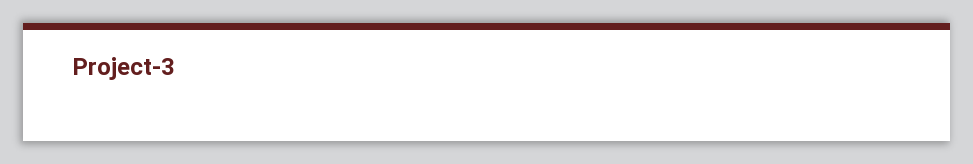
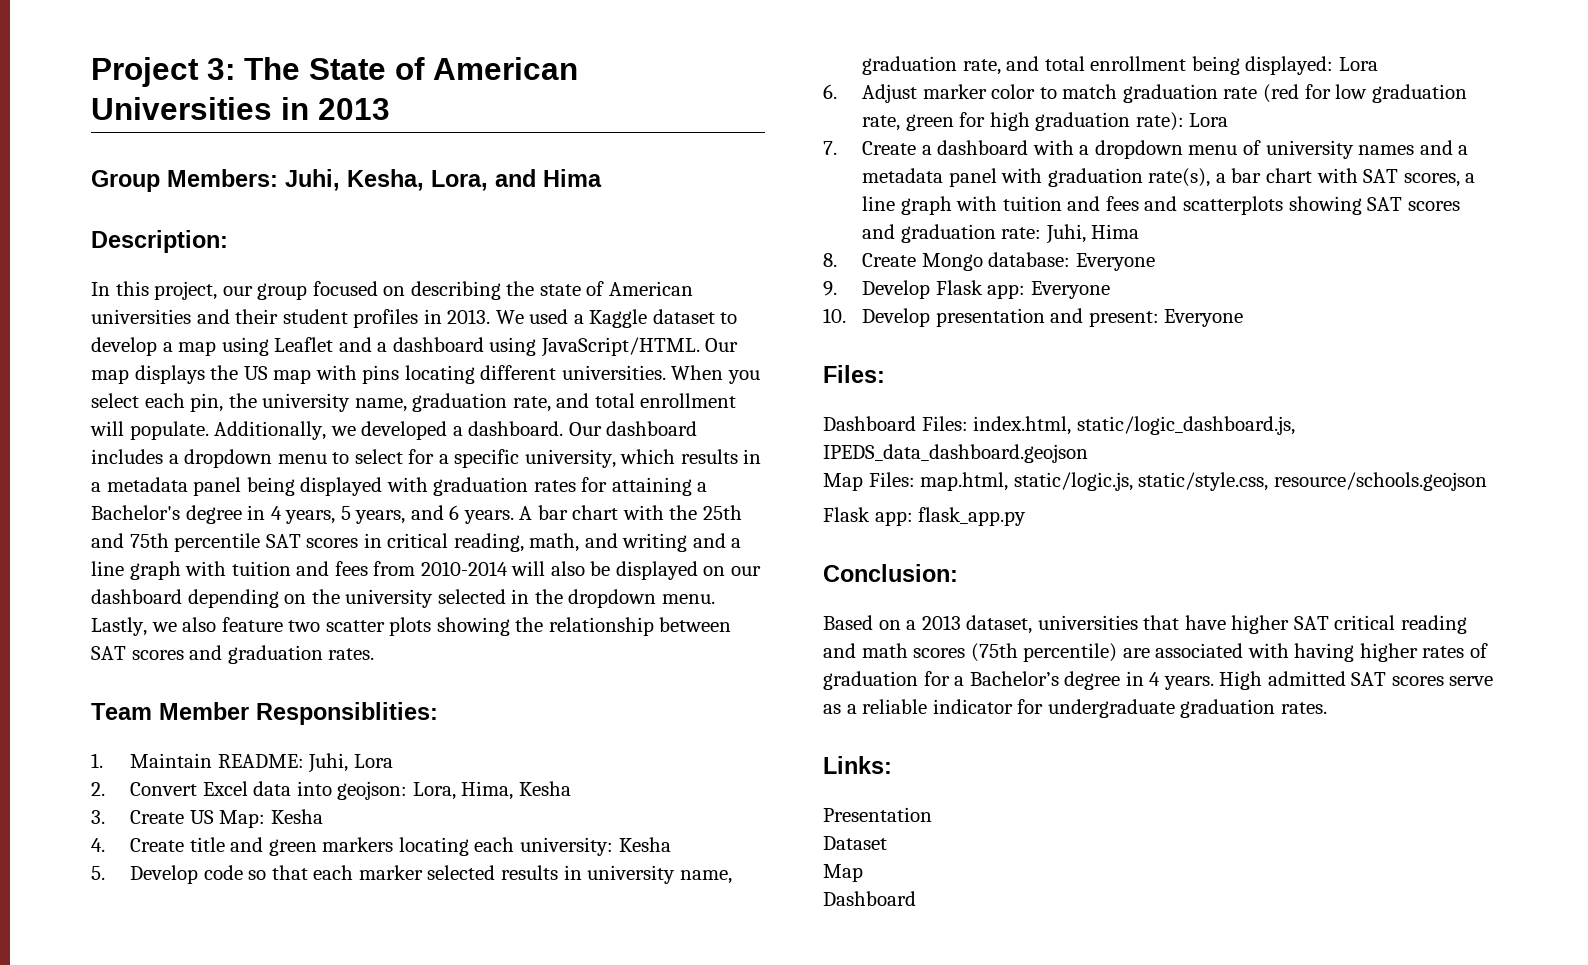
[72,57,175,80] Project-3 -> [91,57,578,87] [91,97,390,120] [91,169,602,192] [91,230,228,253] [91,281,693,300] [91,309,738,328] [91,337,739,357] [91,365,760,384] [91,393,737,412] [90,421,698,440] [91,449,762,468] [91,477,708,496] [91,505,743,524] [91,533,742,552] [91,561,761,580] [91,589,715,608] [91,617,732,636] [91,645,375,664] [91,702,438,725] [91,753,393,773] [91,781,572,800] [91,809,323,828] [91,837,671,856] [91,865,732,884] [862,56,1379,75] [823,84,1467,103] [862,112,1229,131] [823,140,1469,159] [862,168,1476,187] [862,196,1460,215] [862,224,1140,244] [823,252,1155,271] [823,280,1110,299] [823,308,1244,327] [823,365,885,383] [823,416,1295,435] [823,444,1088,463] [823,472,1487,491] [823,507,1027,526] [823,564,958,582] [823,615,1467,634] [823,643,1488,662] [823,671,1494,690] [823,699,1327,718] [823,756,892,774] [823,807,932,822] [823,836,887,850] [823,864,863,882] [823,891,916,906] Project 3: The State of American Universities in 2013 // Group Members: Juhi, Kesha, Lora, and Hima // Description: // In this project, our group focused on describing the state of American universities and their student profiles in 2013. We used a Kaggle dataset to develop a map using Leaflet and a dashboard using JavaScript/HTML. Our map displays the US map with pins locating different universities. When you select each pin, the university name, graduation rate, and total enrollment will populate. Additionally, we developed a dashboard. Our dashboard includes a dropdown menu to select for a specific university, which results in a metadata panel being displayed with graduation rates for attaining a Bachelor's degree in 4 years, 5 years, and 6 years. A bar chart with the 25th and 75th percentile SAT scores in critical reading, math, and writing and a line graph with tuition and fees from 2010-2014 will also be displayed on our dashboard depending on the university selected in the dropdown menu. Lastly, we also feature two scatter plots showing the relationship between SAT scores and graduation rates. // Team Member Responsiblities: // 1. Maintain README: Juhi, Lora // 2. Convert Excel data into geojson: Lora, Hima, Kesha // 3. Create US Map: Kesha // 4. Create title and green markers locating each university: Kesha // 5. Develop code so that each marker selected results in university name, graduation rate, and total enrollment being displayed: Lora // 6. Adjust marker color to match graduation rate (red for low graduation rate, green for high graduation rate): Lora // 7. Create a dashboard with a dropdown menu of university names and a metadata panel with graduation rate(s), a bar chart with SAT scores, a line graph with tuition and fees and scatterplots showing SAT scores and graduation rate: Juhi, Hima // 8. Create Mongo database: Everyone // 9. Develop Flask app: Everyone // 10. Develop presentation and present: Everyone // Files: // Dashboard Files: index.html, static/logic_dashboard.js, IPEDS_data_dashboard.geojson // Map Files: map.html, static/logic.js, static/style.css, resource/schools.geojson // Flask app: flask_app.py // Conclusion: // Based on a 2013 dataset, universities that have higher SAT critical reading and math scores (75th percentile) are associated with having higher rates of graduation for a Bachelor’s degree in 4 years. High admitted SAT scores serve as a reliable indicator for undergraduate graduation rates. // Links: // Presentation // Dataset // Map // Dashboard

